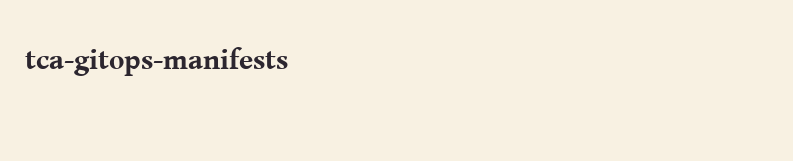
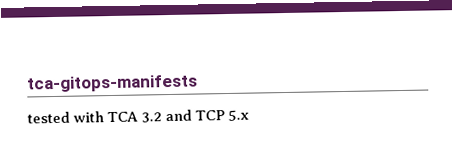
(288, 61) none -> [27,109,250,124] // tested with TCA 3.2 and TCP 5.x

